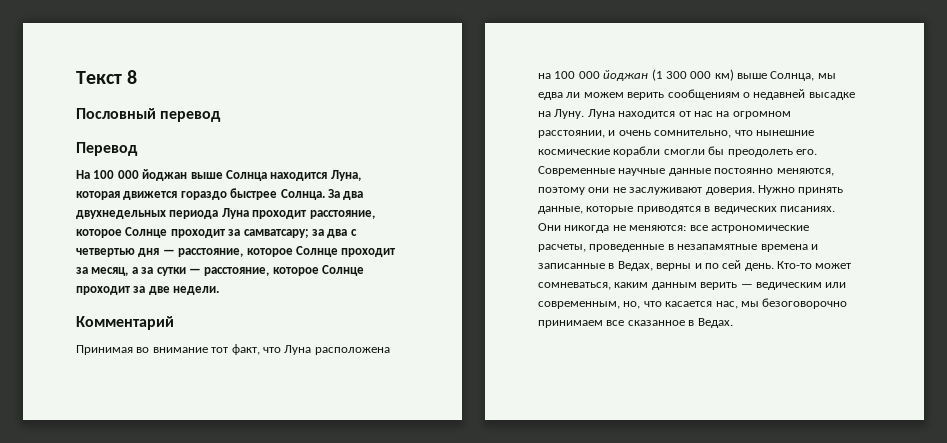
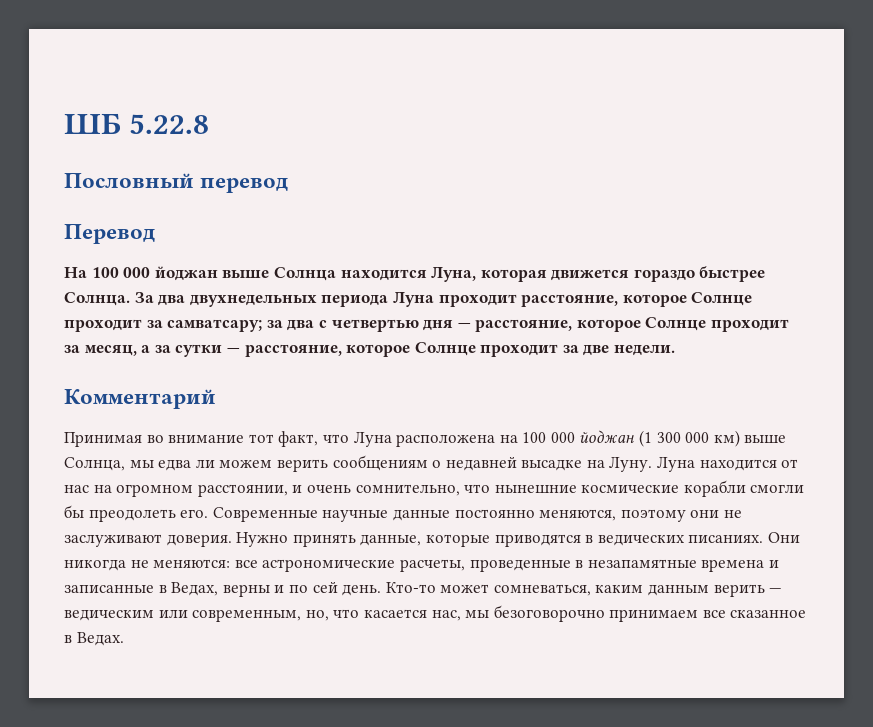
[76,70,138,84] Текст 8 -> [64,113,210,134] ШБ 5.22.8

